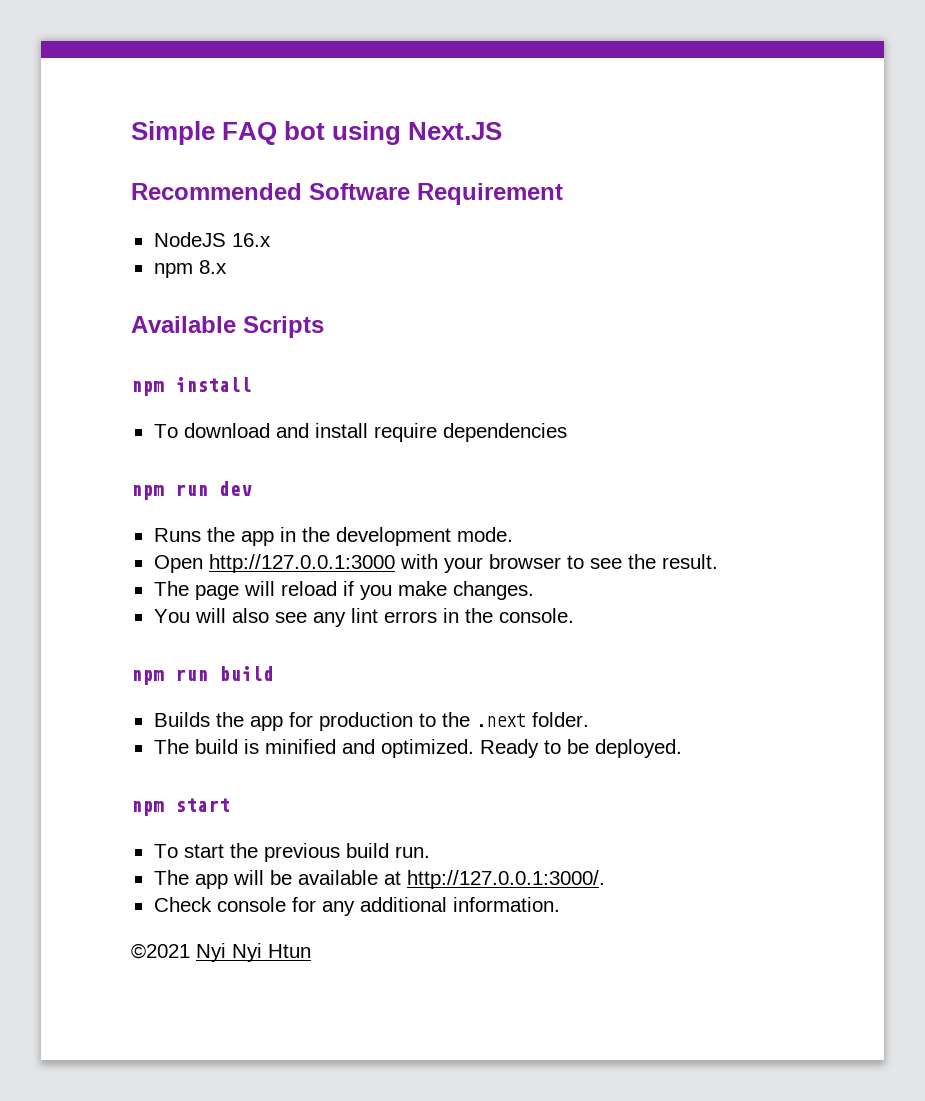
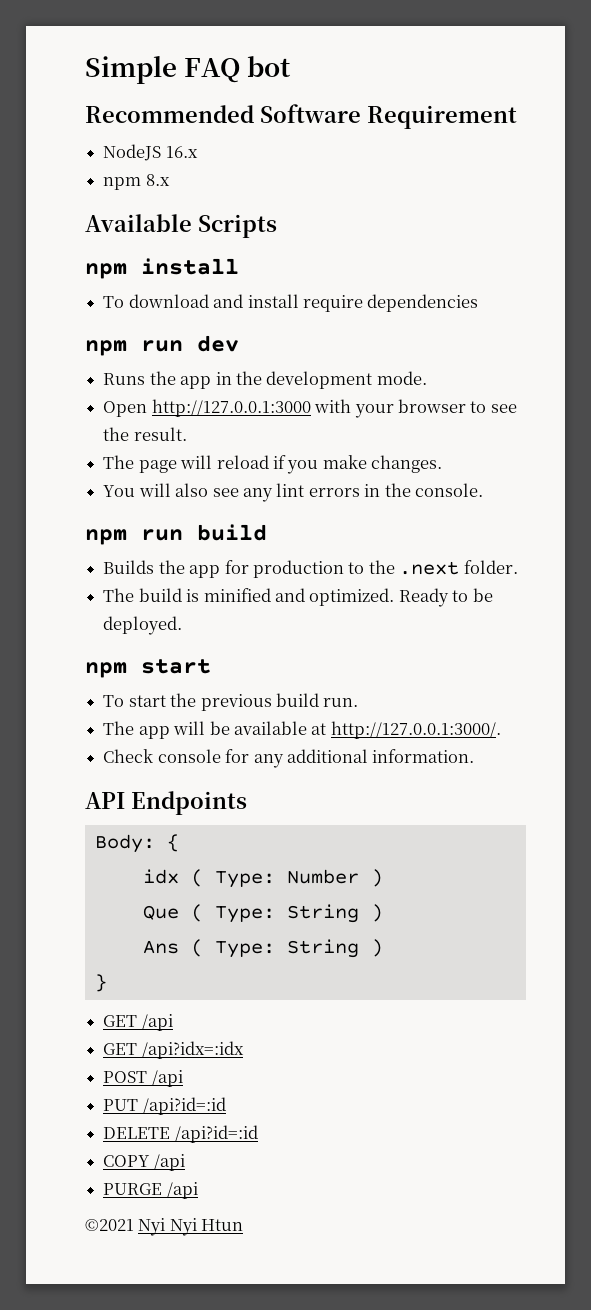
[332,121,503,145] using Next.JS -> (292, 66) none
(560, 904) none -> [85,791,247,815] [94,834,179,853] [142,869,383,888] [142,904,383,923] [142,939,383,958] [94,974,107,992] [103,1014,173,1031] [103,1041,244,1059] [103,1070,183,1087] [103,1097,226,1115] [103,1125,258,1143] [103,1154,185,1171] [103,1182,198,1199] // API Endpoints // Body: { // idx ( Type: Number ) // Que ( Type: String ) // Ans ( Type: String ) // } // GET /api // GET /api?idx=:idx // POST /api // PUT /api?id=:id // DELETE /api?id=:id // COPY /api // PURGE /api

